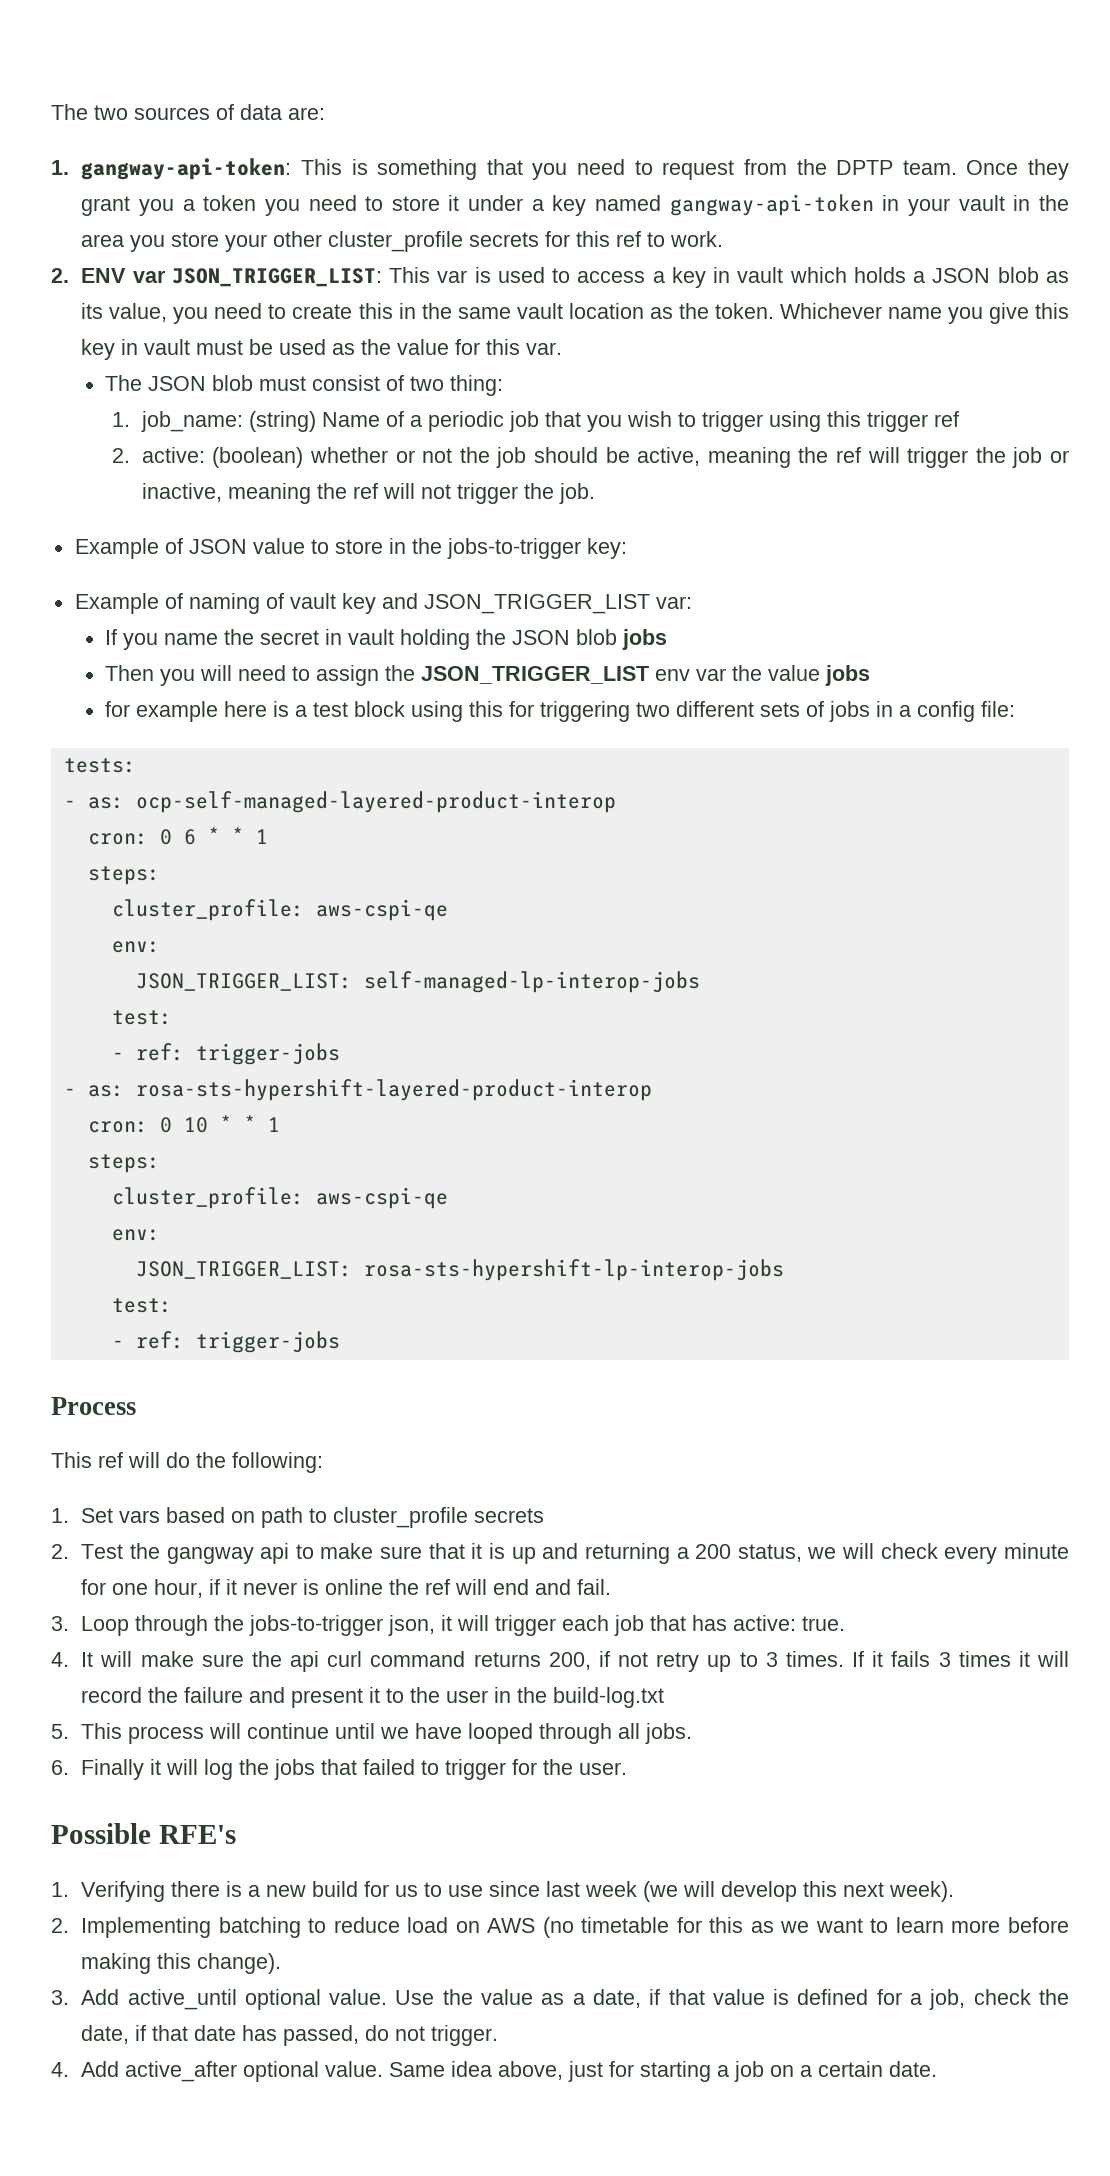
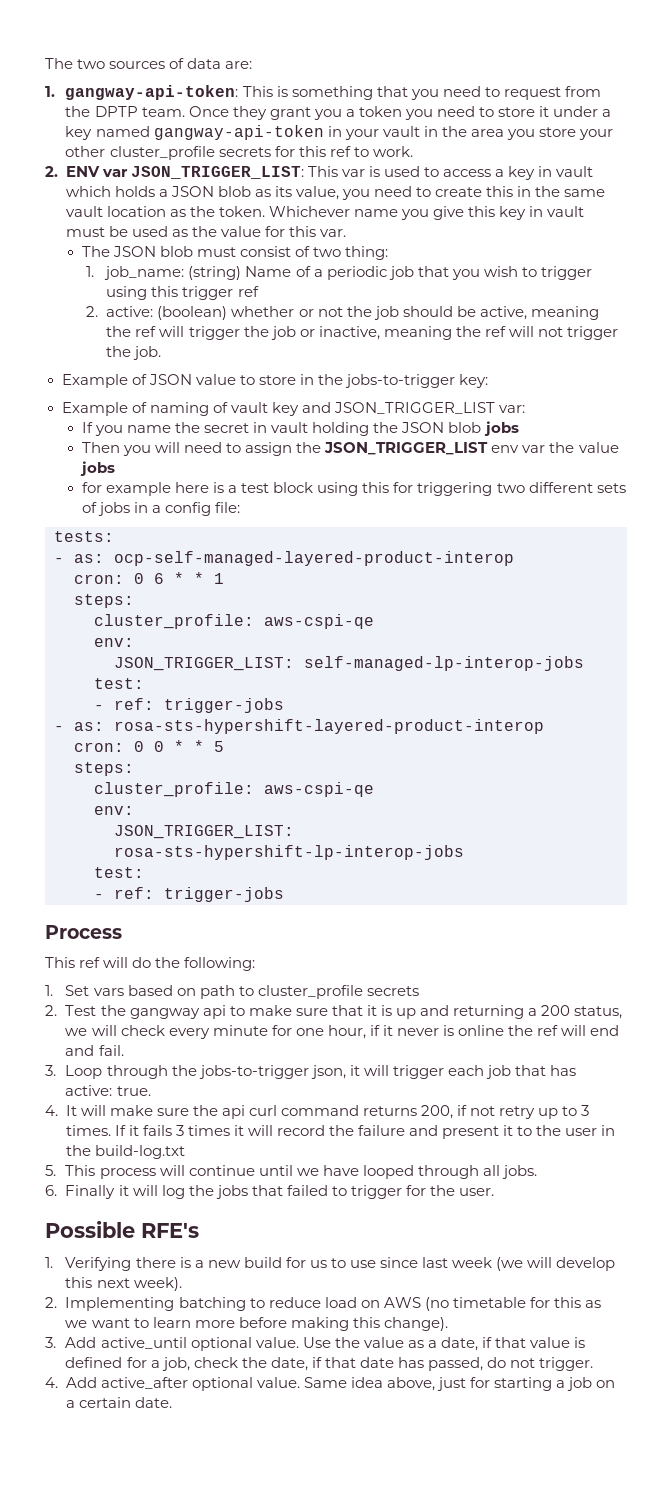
[183,1115,280,1133] 10 * * 1 -> [154,740,224,752] 0 * * 5

